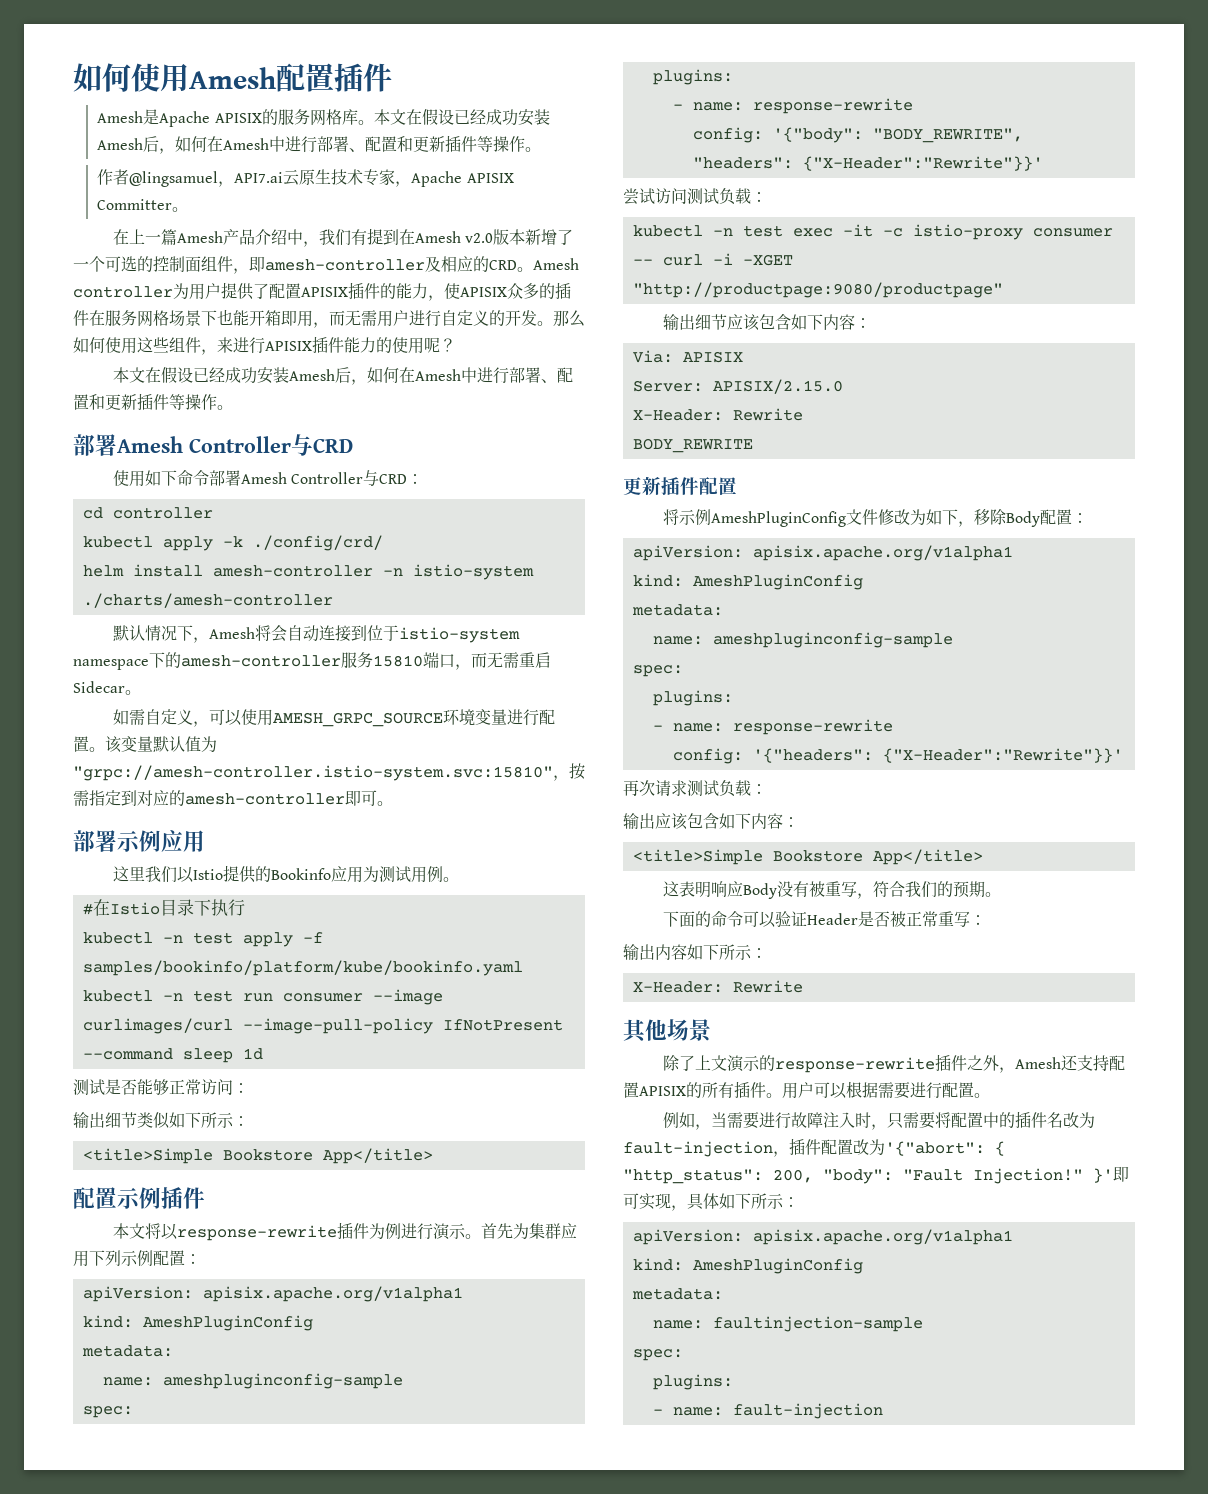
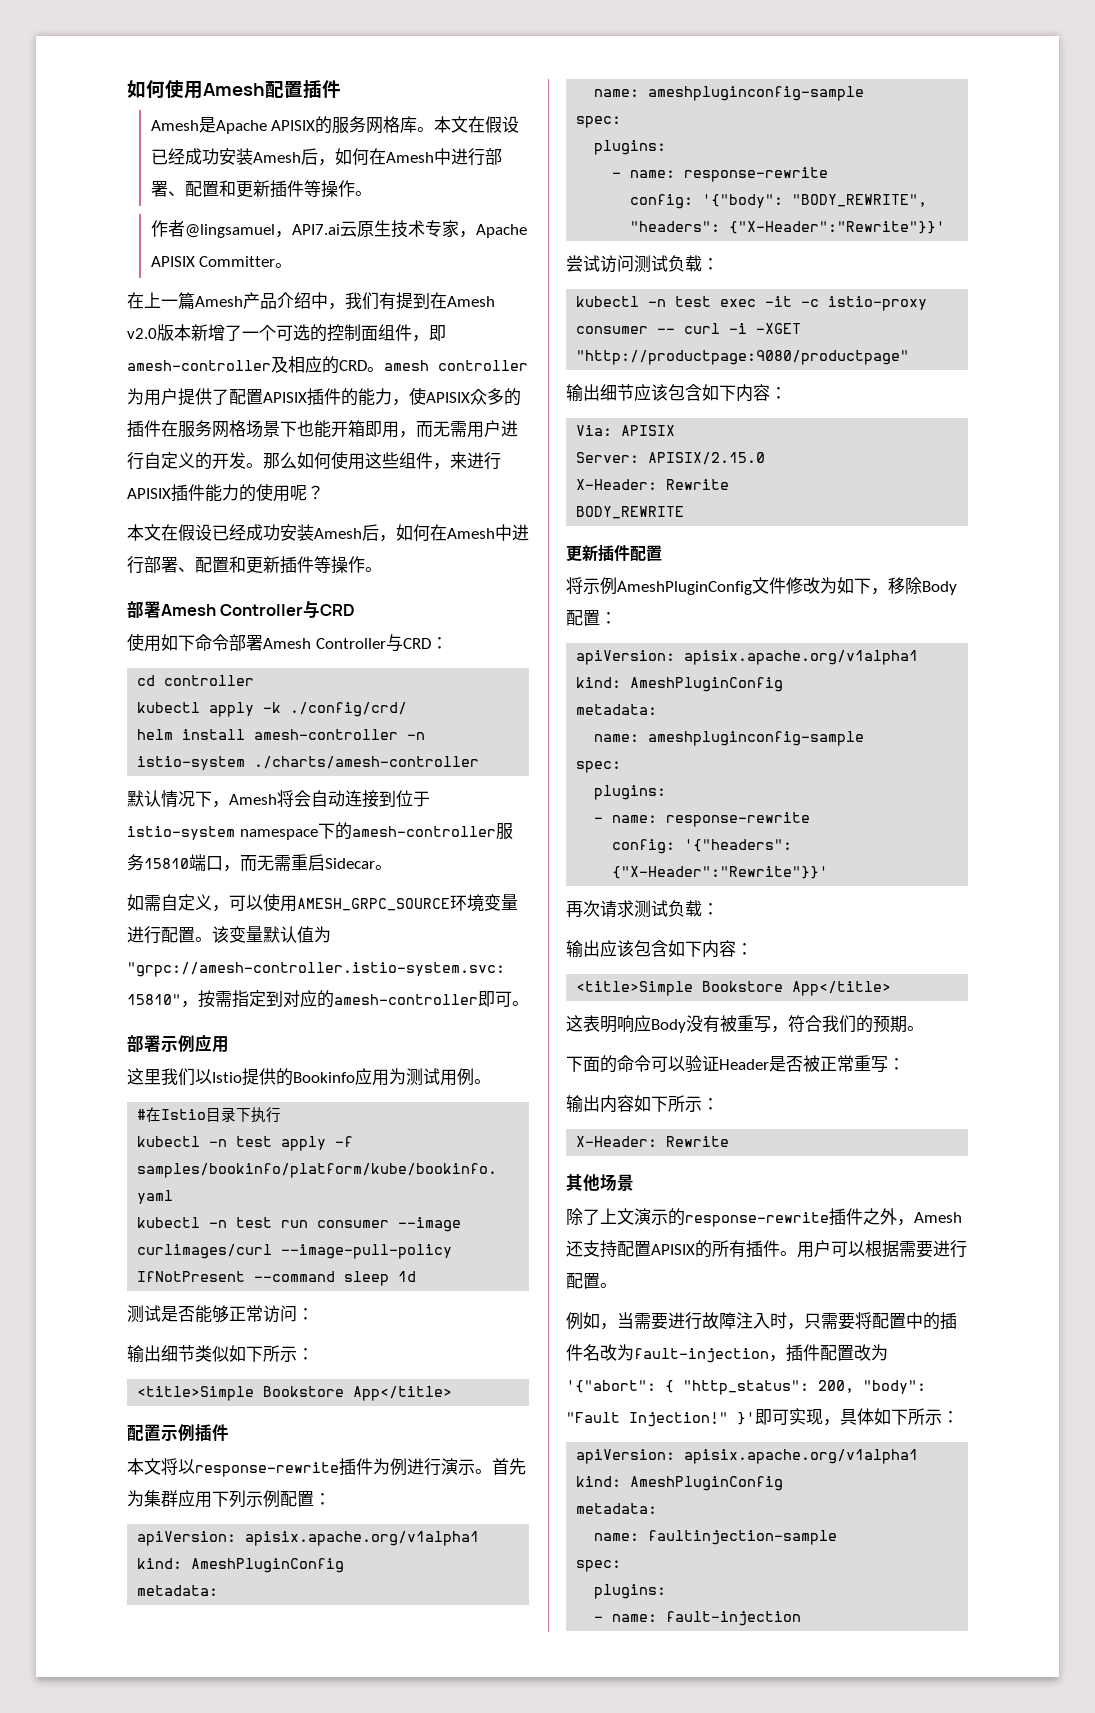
[533,258,579,270] Amesh -> [384,360,429,371] amesh

